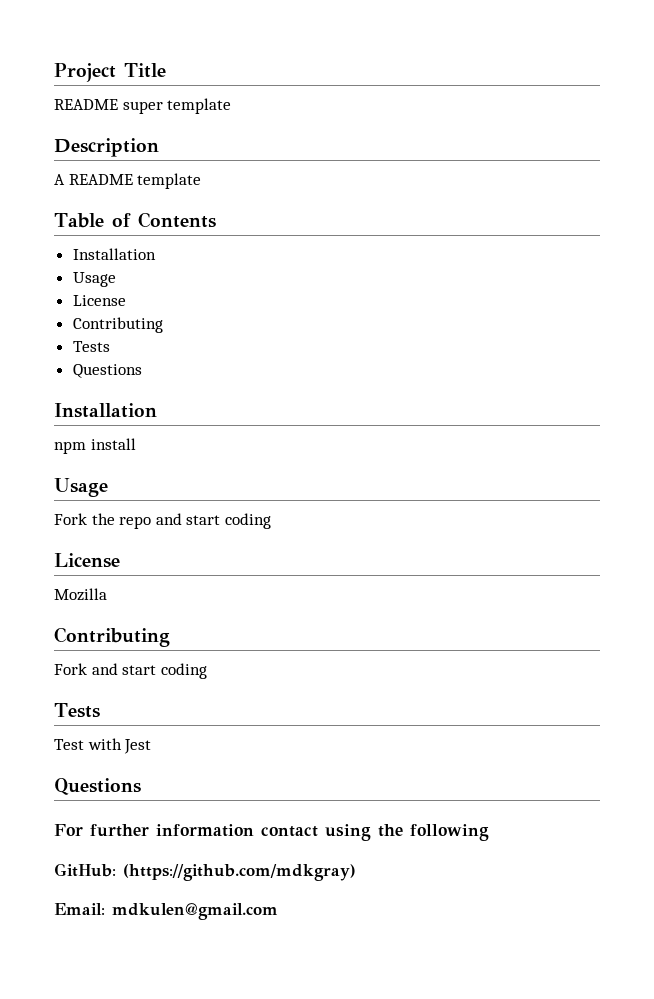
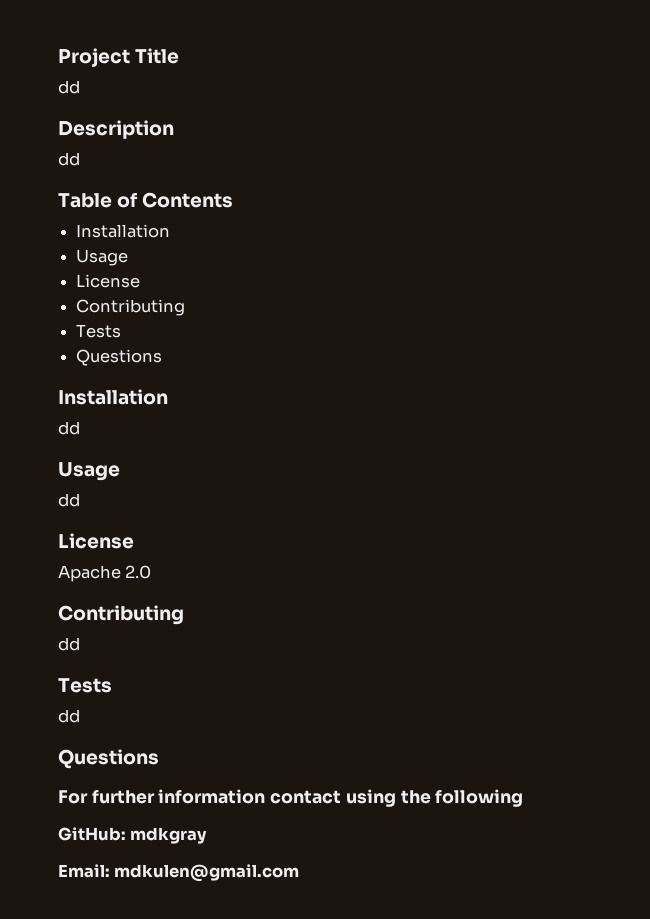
[54,98,232,114] [54,138,159,157] [54,173,202,189] README super template // Description // A README template -> [58,80,80,94] [58,120,174,139] [58,152,80,166] dd // Description // dd
[54,438,136,454] [54,478,108,497] [54,513,271,529] [54,553,120,568] [54,588,107,601] [54,627,170,647] [54,663,207,679] [54,703,100,718] [54,738,152,754] npm install // Usage // Fork the repo and start coding // License // Mozilla // Contributing // Fork and start coding // Tests // Test with Jest -> [58,421,80,435] [58,462,120,481] [58,493,80,507] [58,533,134,549] [58,565,152,582] [58,605,184,625] [58,637,80,651] [58,678,112,693] [58,709,80,723] dd // Usage // dd // License // Apache 2.0 // Contributing // dd // Tests // dd
[123,864,356,881] (https://github.com/mdkgray) -> [130,827,208,844] mdkgray

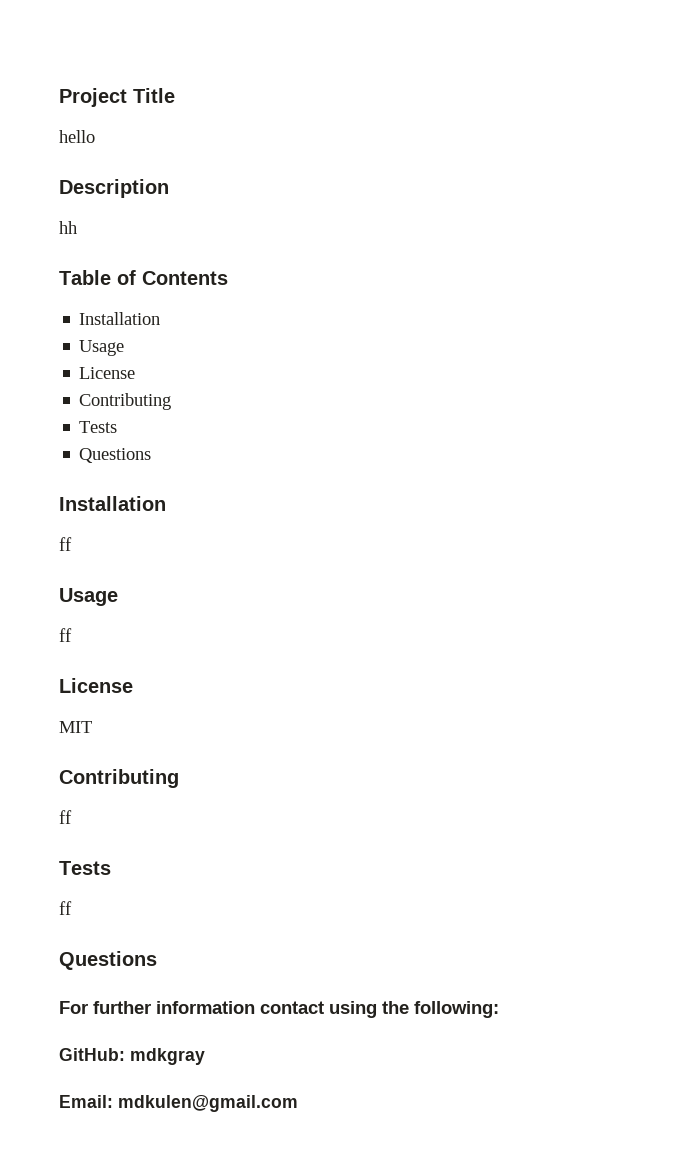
[58,80,80,94] dd -> [59,130,95,143] hello
[58,152,80,166] dd -> [59,221,77,234] hh
[58,421,80,435] [58,462,120,481] [58,493,80,507] [58,533,134,549] [58,565,152,582] [58,605,184,625] [58,637,80,651] [58,678,112,693] [58,709,80,723] dd // Usage // dd // License // Apache 2.0 // Contributing // dd // Tests // dd -> [59,537,72,551] [59,588,118,606] [59,628,72,642] [59,678,133,693] [59,721,92,733] [59,769,179,788] [59,810,72,824] [59,861,111,875] [59,901,72,915] ff // Usage // ff // License // MIT // Contributing // ff // Tests // ff
[435,789,524,807] following -> [414,1001,499,1018] following:

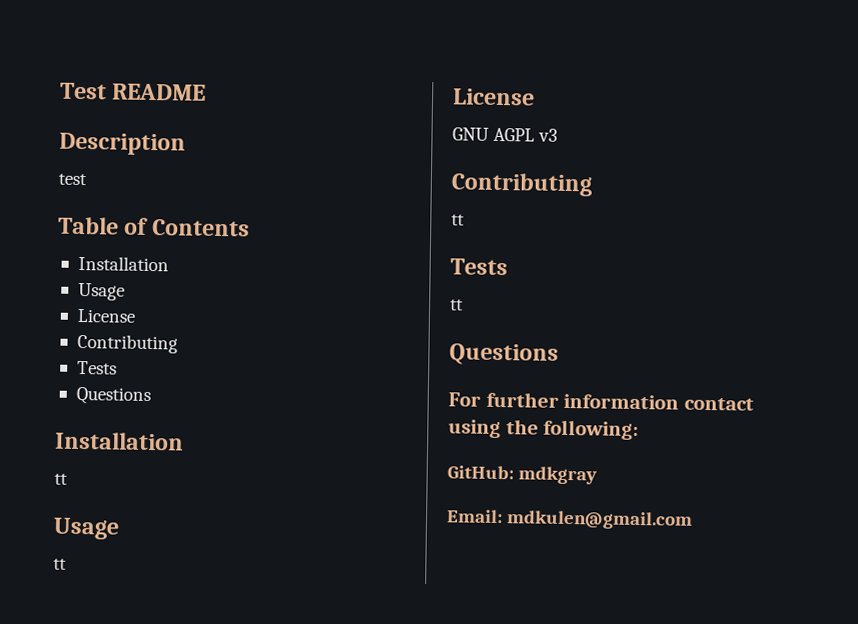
[59,88,175,107] [59,130,95,143] Project Title // hello -> [60,82,207,101] Test README
[59,221,77,234] hh -> [58,173,87,186] test
[59,537,72,551] [59,588,118,606] [59,628,72,642] [59,678,133,693] [59,721,92,733] [59,769,179,788] [59,810,72,824] [59,861,111,875] [59,901,72,915] ff // Usage // ff // License // MIT // Contributing // ff // Tests // ff -> [54,473,68,485] [53,517,120,540] [53,558,67,570] [452,88,535,106] [452,127,559,142] [451,172,592,197] [451,214,465,226] [450,258,508,276] [450,299,464,311] tt // Usage // tt // License // GNU AGPL v3 // Contributing // tt // Tests // tt

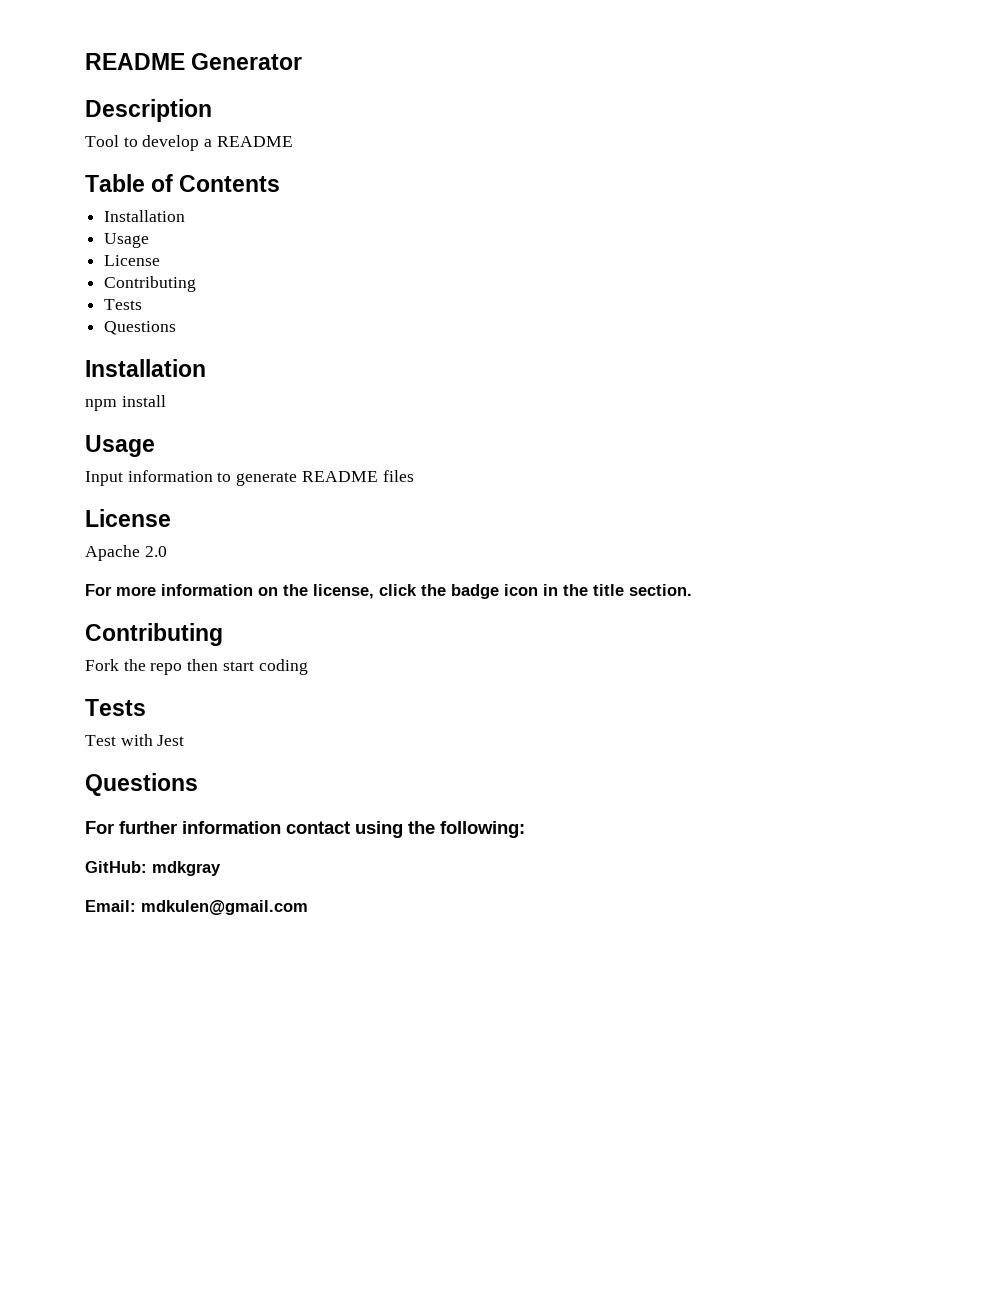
[60,82,207,101] Test README -> [85,53,303,70] README Generator
[58,173,87,186] test -> [85,135,293,151] Tool to develop a README
[54,473,68,485] [53,517,120,540] [53,558,67,570] [452,88,535,106] [452,127,559,142] [451,172,592,197] [451,214,465,226] [450,258,508,276] [450,299,464,311] tt // Usage // tt // License // GNU AGPL v3 // Contributing // tt // Tests // tt -> [85,395,166,411] [85,435,155,457] [85,470,414,486] [85,509,171,527] [85,545,167,561] [85,584,692,599] [85,623,223,646] [85,659,308,675] [85,699,146,716] [85,734,185,746] npm install // Usage // Input information to generate README files // License // Apache 2.0 // For more information on the license, click the badge icon in the title section. // Contributing // Fork the repo then start coding // Tests // Test with Jest

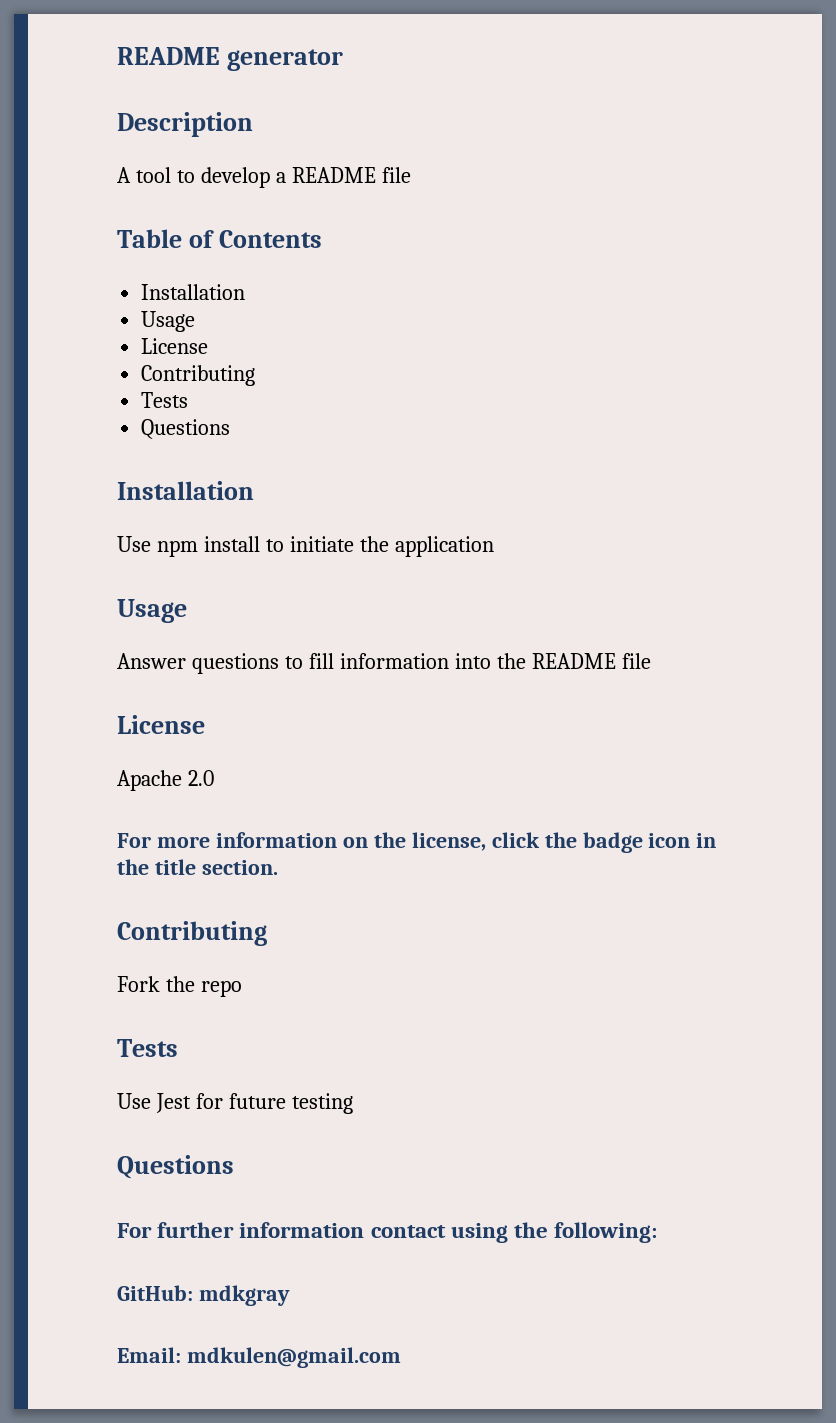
[85,53,303,70] README Generator -> [117,47,343,71] README generator
[85,135,119,147] Tool -> [117,167,171,183] A tool
(293, 141) none -> [381,167,411,183] file
(206, 368) none -> [117,536,151,552] Use
[85,435,155,457] [85,470,414,486] // Usage // Input information to generate README files -> [265,536,494,557] [117,599,187,623] [117,653,651,674] to initiate the application // Usage // Answer questions to fill information into the README file
[187,659,308,675] [85,699,146,716] [85,734,153,746] then start coding // Tests // Test with -> [117,1039,178,1057] [117,1093,151,1109] // Tests // Use
(185, 740) none -> [195,1093,353,1114] for future testing

